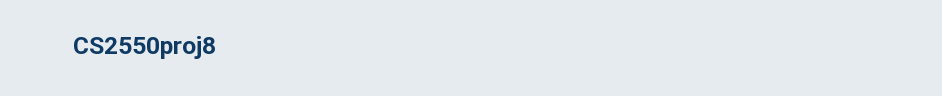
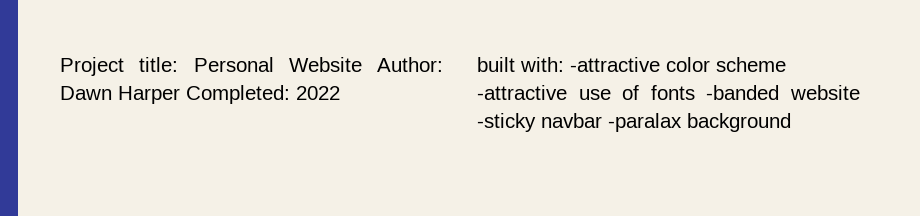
[73,36,216,59] CS2550proj8 -> [60,57,443,76] [60,85,340,104] [477,57,786,72] [477,85,860,100] [477,113,791,132] Project title: Personal Website Author: Dawn Harper Completed: 2022 // built with: -attractive color scheme -attractive use of fonts -banded website -sticky navbar -paralax background

